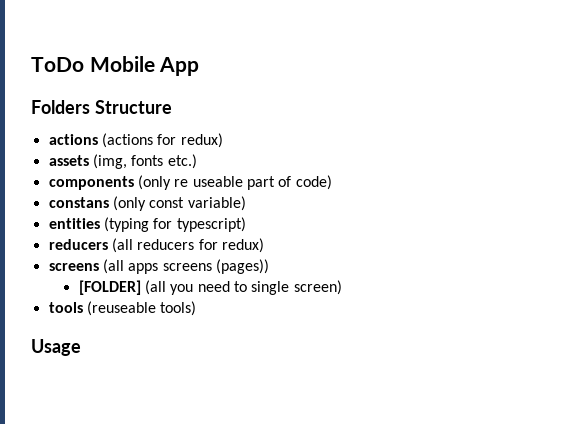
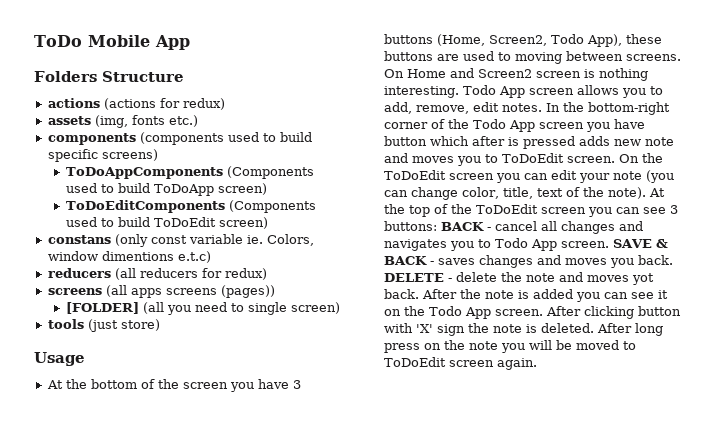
[137,175,332,190] [48,196,246,211] [48,217,246,232] (only re useable part of code) // constans (only const variable) // entities (typing for typescript) -> [139,132,312,145] [47,149,158,162] [65,166,314,179] [65,183,267,196] [65,200,316,213] [65,217,268,229] [47,234,314,247] [47,251,211,263] (components used to build specific screens) // ToDoAppComponents (Components used to build ToDoApp screen) // ToDoEditComponents (Components used to build ToDoEdit screen) // constans (only const variable ie. Colors, window dimentions e.t.c)
[86,301,197,316] (reuseable tools) -> [87,319,160,332] (just store)
(81, 347) none -> [46,379,301,392] [383,34,662,47] [383,51,681,64] [383,68,648,81] [383,85,663,98] [383,102,670,115] [383,119,645,132] [383,136,674,149] [383,153,663,166] [383,170,674,183] [383,187,665,200] [383,204,678,217] [383,221,643,234] [383,238,668,251] [383,255,673,268] [383,272,654,285] [383,289,668,302] [383,306,681,319] [383,323,663,336] [383,340,636,353] [383,357,537,370] // At the bottom of the screen you have 3 buttons (Home, Screen2, Todo App), these buttons are used to moving between screens. On Home and Screen2 screen is nothing interesting. Todo App screen allows you to add, remove, edit notes. In the bottom-right corner of the Todo App screen you have button which after is pressed adds new note and moves you to ToDoEdit screen. On the ToDoEdit screen you can edit your note (you can change color, title, text of the note). At the top of the ToDoEdit screen you can see 3 buttons: BACK - cancel all changes and navigates you to Todo App screen. SAVE & BACK - saves changes and moves you back. DELETE - delete the note and moves yot back. After the note is added you can see it on the Todo App screen. After clicking button with 'X' sign the note is deleted. After long press on the note you will be moved to ToDoEdit screen again.

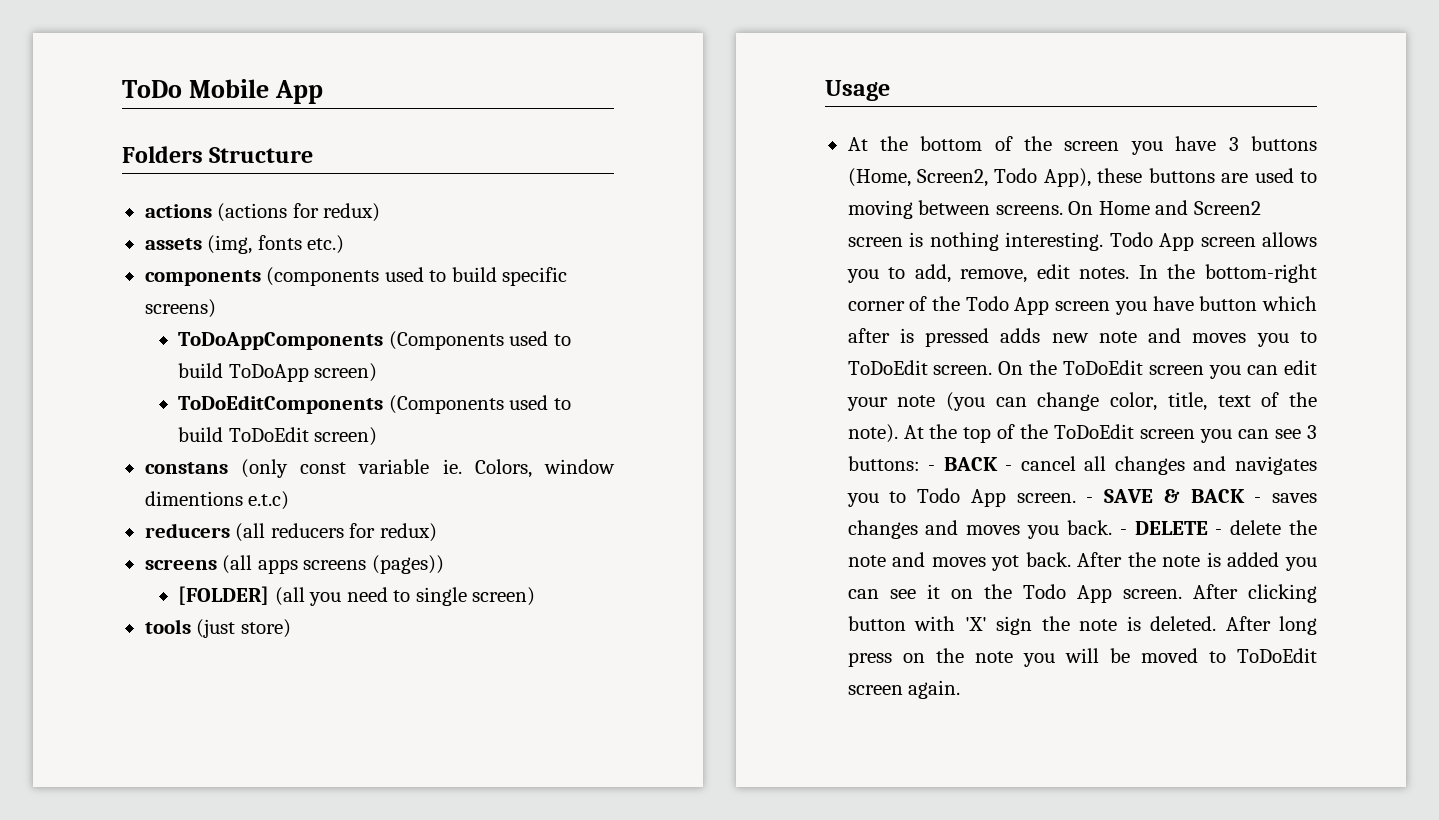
(437, 226) none -> [928,465,936,471] -
(609, 244) none -> [1086,497,1094,503] -
(673, 260) none -> [1119,529,1127,535] -

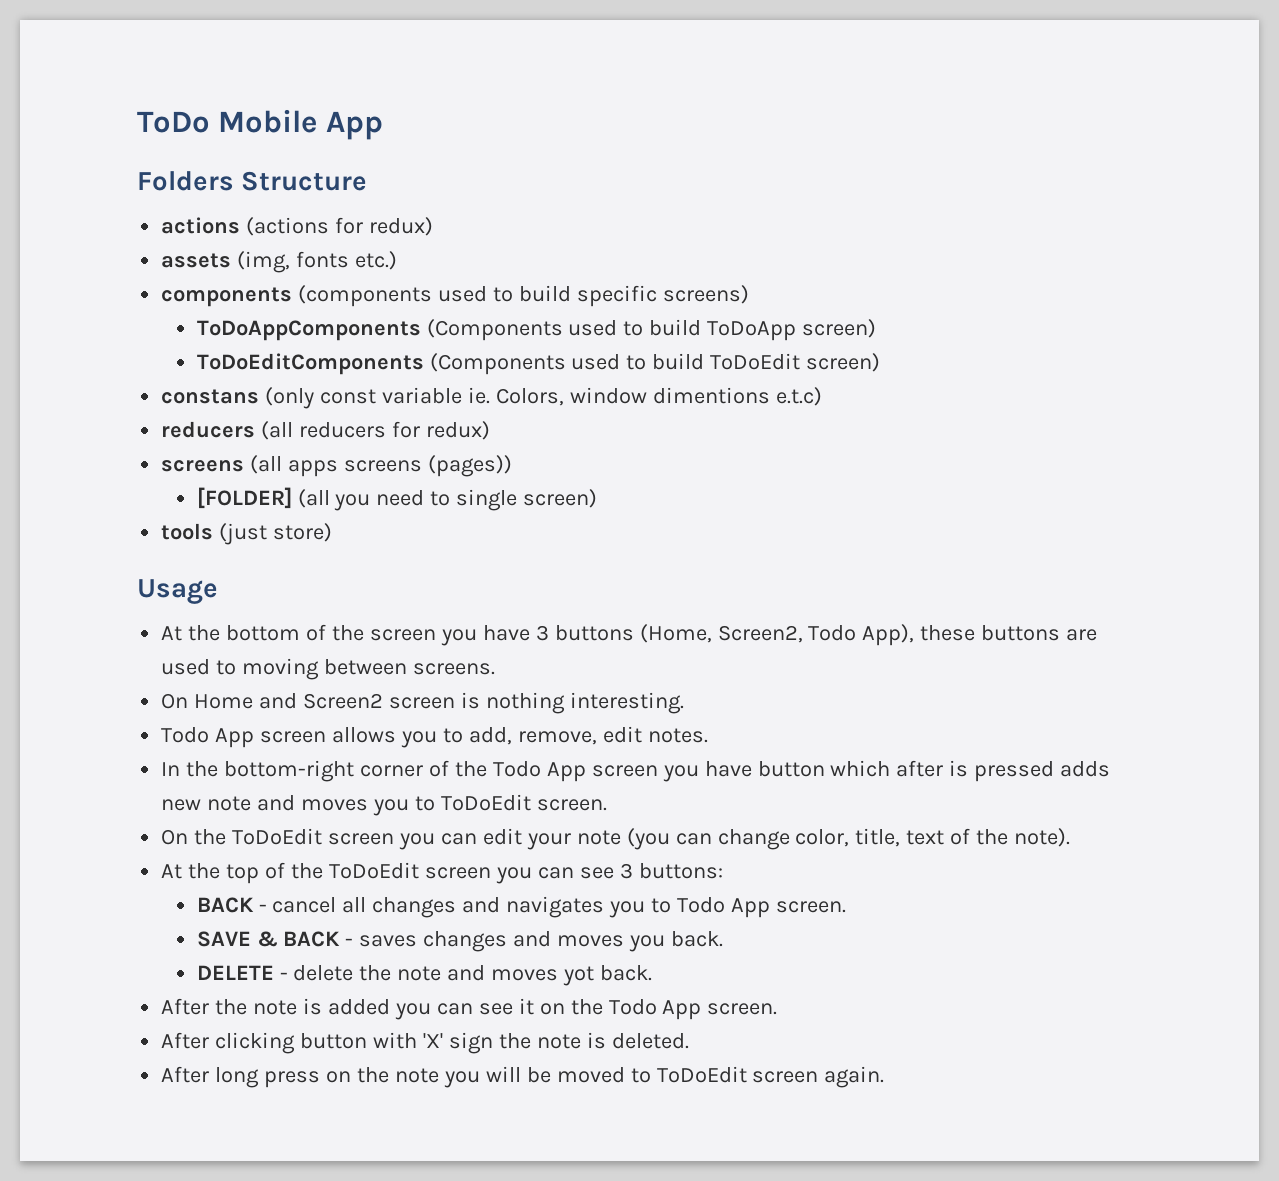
(1063, 210) none -> (495, 669) //
(1104, 241) none -> (684, 703) //
(1130, 273) none -> (708, 735) //
(993, 370) none -> (607, 805) //
(898, 433) none -> (1071, 837) //
[928,465,936,471] - -> (723, 871) //
[1086,497,1094,503] - -> (846, 907) //
[1119,529,1127,535] - -> (724, 939) //
(1071, 559) none -> (653, 973) //
(1182, 594) none -> (778, 1009) //
(1217, 623) none -> (689, 1041) //

